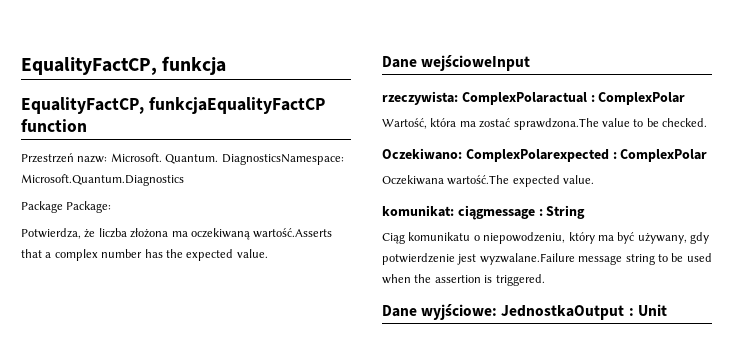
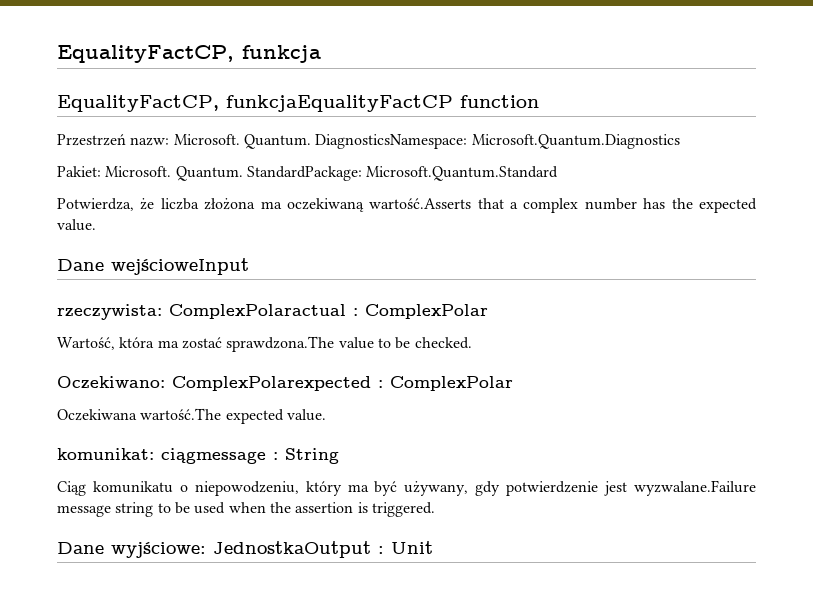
[21,201,112,213] Package Package: -> [57,166,559,181] Pakiet: Microsoft. Quantum. StandardPackage: Microsoft.Quantum.Standard

